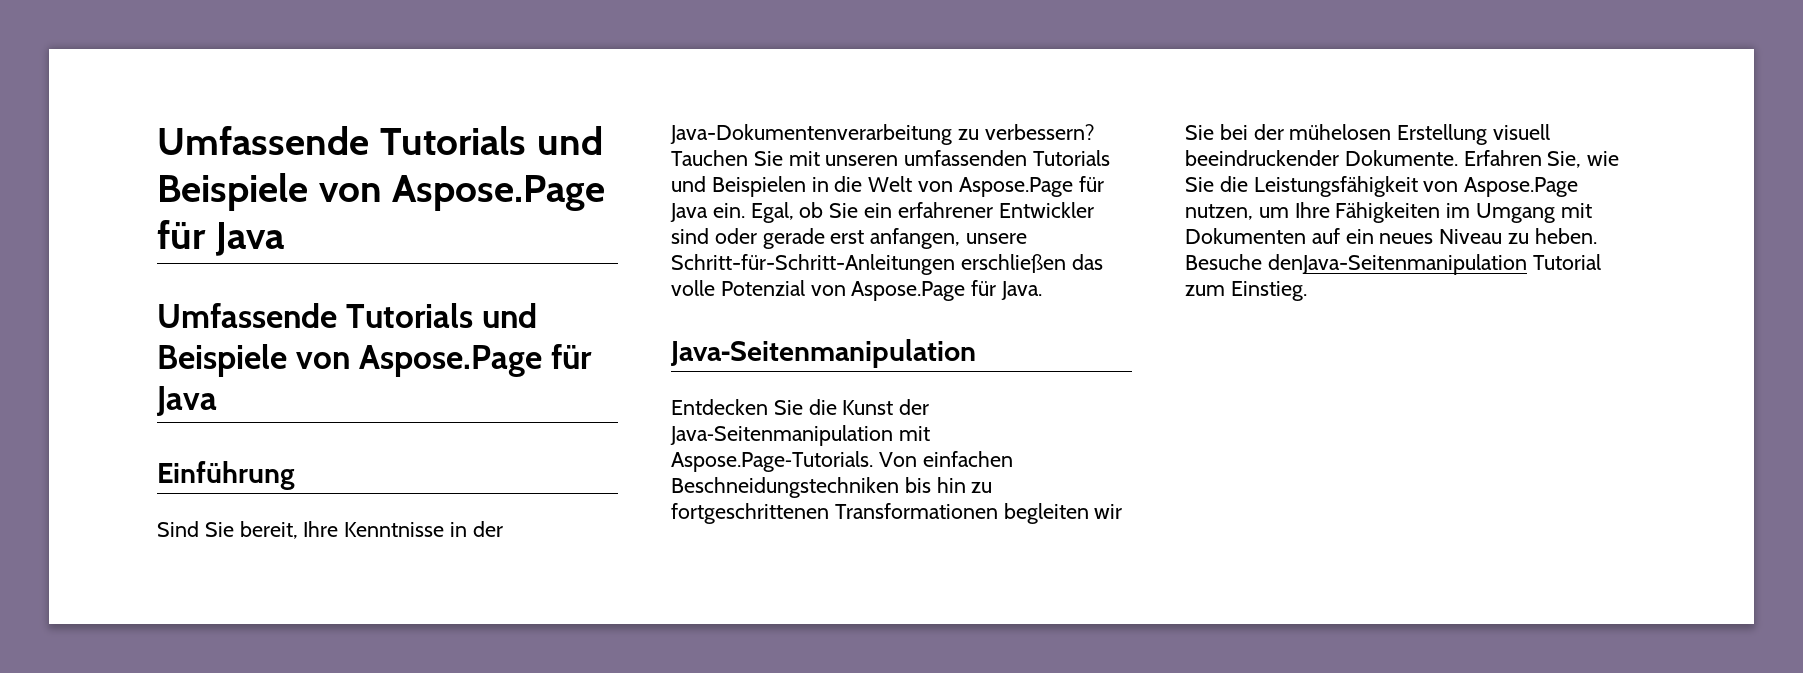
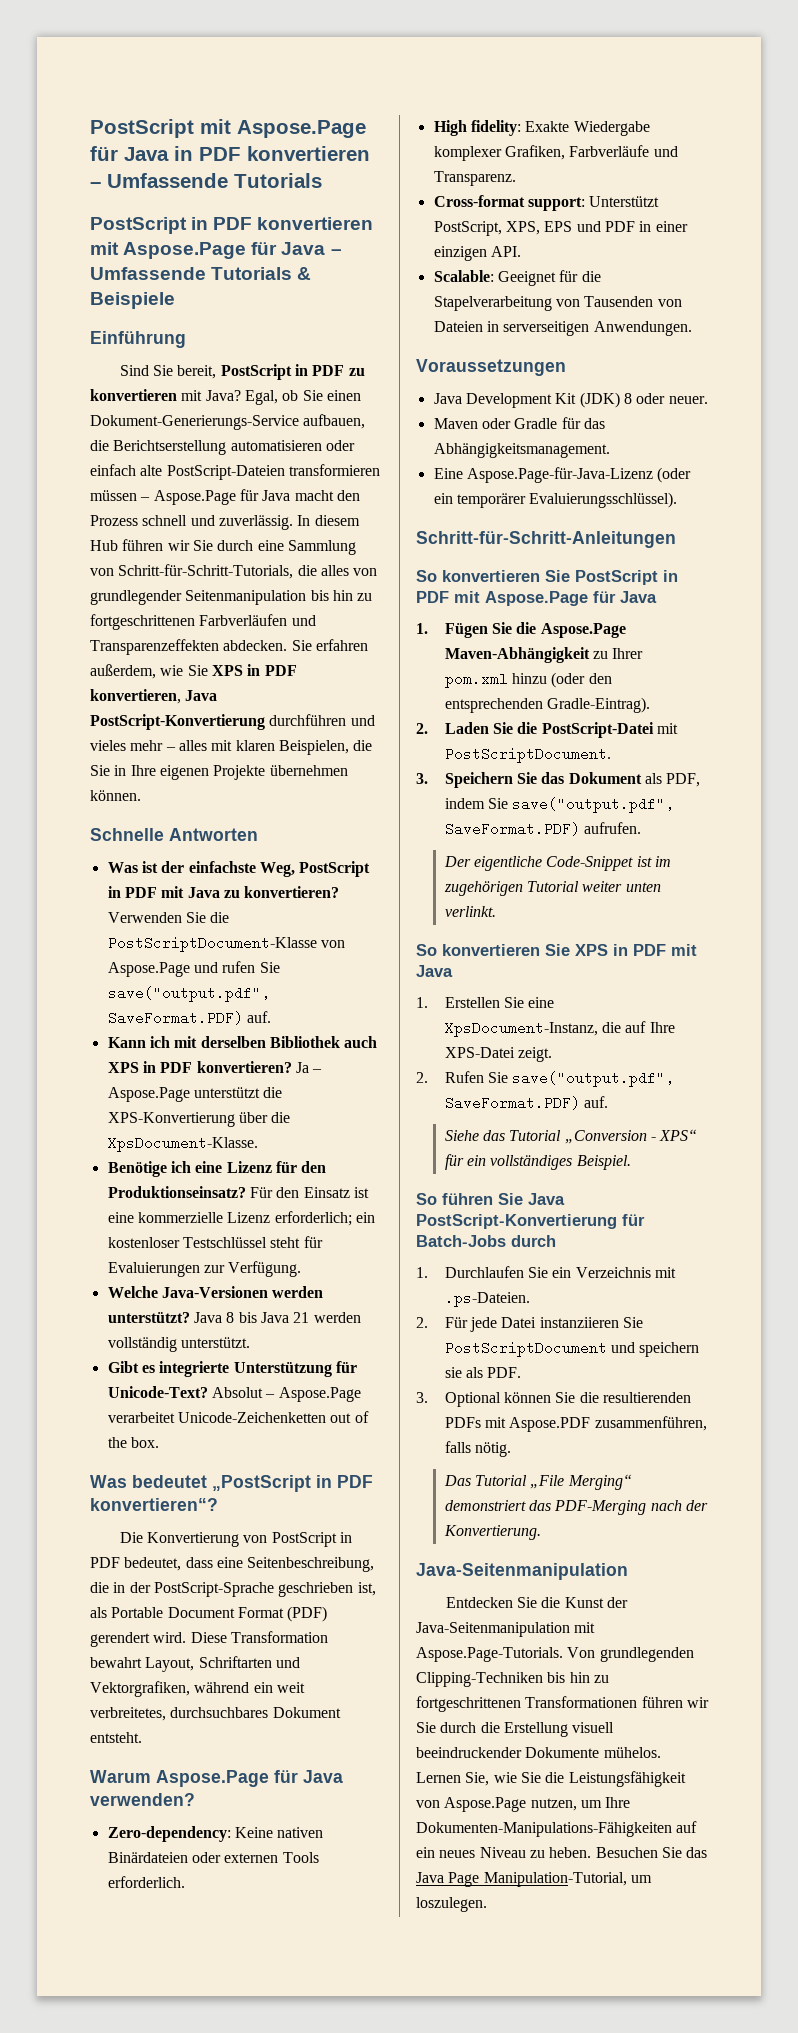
[157,126,604,155] [157,173,606,211] [157,220,284,256] [157,303,538,328] [157,344,593,377] [156,386,217,416] [157,461,295,490] [157,521,503,539] [670,124,1094,145] [671,150,1111,166] [671,176,1104,197] [670,202,1094,223] [671,228,1028,249] [671,254,1103,275] [671,280,1043,301] Umfassende Tutorials und Beispiele von Aspose.Page für Java // Umfassende Tutorials und Beispiele von Aspose.Page für Java // Einführung // Sind Sie bereit, Ihre Kenntnisse in der Java-Dokumentenverarbeitung zu verbessern? Tauchen Sie mit unseren umfassenden Tutorials und Beispielen in die Welt von Aspose.Page für Java ein. Egal, ob Sie ein erfahrener Entwickler sind oder gerade erst anfangen, unsere Schritt-für-Schritt-Anleitungen erschließen das volle Potenzial von Aspose.Page für Java. -> [90,119,366,138] [90,146,370,161] [90,173,322,188] [90,217,374,234] [90,242,342,259] [90,267,312,280] [90,292,175,309] [90,331,186,348] [119,364,365,380] [90,389,361,405] [90,414,366,430] [90,440,355,455] [90,464,380,480] [90,489,360,505] [90,515,360,530] [90,539,356,555] [90,564,378,579] [90,590,373,605] [90,614,316,630] [90,639,368,655] [90,664,297,679] [90,689,218,704] [90,714,375,730] [90,740,373,755] [90,765,348,780] [90,790,141,801] [90,828,258,841] [107,861,371,877] [107,886,340,898] [107,912,230,923] [107,936,345,952] [107,961,280,977] [107,986,270,1002] [107,1011,271,1025] [107,1036,378,1048] [107,1061,323,1073] [107,1087,283,1102] [107,1112,291,1127] [107,1136,258,1152] [107,1161,327,1177] [107,1186,369,1198] [107,1211,375,1226] [107,1236,323,1248] [107,1261,302,1277] [107,1286,324,1298] [107,1312,361,1323] [107,1337,250,1352] [107,1361,357,1377] [107,1386,361,1402] [107,1411,369,1423] [107,1437,159,1448] [90,1475,373,1492] [90,1498,218,1511] [119,1532,353,1547] [90,1557,375,1572] [90,1582,376,1597] [90,1606,328,1622] [90,1631,328,1647] [90,1656,300,1672] [90,1681,305,1697] [90,1707,341,1721] [90,1732,142,1743] [90,1770,343,1787] [90,1793,195,1806] [107,1826,324,1842] [107,1852,319,1863] [107,1876,185,1888] [433,120,650,136] [433,145,678,161] [433,171,516,186] [433,195,660,211] [433,221,688,236] [433,246,521,261] [433,270,601,286] [433,296,682,311] [433,321,692,336] [416,359,566,376] [433,392,708,408] [433,417,605,429] [433,443,610,458] [433,467,692,483] [433,492,678,508] [416,531,676,548] [416,570,678,585] [416,591,657,606] [416,622,626,638] [444,647,644,663] [444,672,612,688] [444,697,651,713] [416,722,678,738] [444,747,611,763] [416,772,701,788] [444,797,675,813] [444,822,642,836] [443,856,671,871] [443,881,661,896] [444,906,496,917] [416,944,697,956] [416,965,453,977] [416,997,555,1008] [444,1021,675,1037] [444,1047,553,1062] [416,1071,675,1087] [444,1096,609,1110] [444,1129,698,1144] [444,1154,631,1170] [416,1193,565,1205] [416,1214,645,1229] [416,1235,556,1247] [416,1266,676,1278] [444,1291,530,1307] [416,1317,643,1332] [444,1341,700,1357] [444,1367,522,1378] [416,1392,691,1407] [444,1416,707,1432] [444,1441,512,1457] [443,1474,632,1490] [444,1500,708,1515] [443,1525,541,1540] PostScript mit Aspose.Page für Java in PDF konvertieren – Umfassende Tutorials // PostScript in PDF konvertieren mit Aspose.Page für Java – Umfassende Tutorials & Beispiele // Einführung // Sind Sie bereit, PostScript in PDF zu konvertieren mit Java? Egal, ob Sie einen Dokument‑Generierungs‑Service aufbauen, die Berichtserstellung automatisieren oder einfach alte PostScript‑Dateien transformieren müssen – Aspose.Page für Java macht den Prozess schnell und zuverlässig. In diesem Hub führen wir Sie durch eine Sammlung von Schritt‑für‑Schritt‑Tutorials, die alles von grundlegender Seitenmanipulation bis hin zu fortgeschrittenen Farbverläufen und Transparenzeffekten abdecken. Sie erfahren außerdem, wie Sie XPS in PDF konvertieren, Java PostScript‑Konvertierung durchführen und vieles mehr – alles mit klaren Beispielen, die Sie in Ihre eigenen Projekte übernehmen können. // Schnelle Antworten // Was ist der einfachste Weg, PostScript in PDF mit Java zu konvertieren? Verwenden Sie die PostScriptDocument‑Klasse von Aspose.Page und rufen Sie save("output.pdf", SaveFormat.PDF) auf. // Kann ich mit derselben Bibliothek auch XPS in PDF konvertieren? Ja – Aspose.Page unterstützt die XPS‑Konvertierung über die XpsDocument‑Klasse. // Benötige ich eine Lizenz für den Produktionseinsatz? Für den Einsatz ist eine kommerzielle Lizenz erforderlich; ein kostenloser Testschlüssel steht für Evaluierungen zur Verfügung. // Welche Java‑Versionen werden unterstützt? Java 8 bis Java 21 werden vollständig unterstützt. // Gibt es integrierte Unterstützung für Unicode‑Text? Absolut – Aspose.Page verarbeitet Unicode‑Zeichenketten out of the box. // Was bedeutet „PostScript in PDF konvertieren“? // Die Konvertierung von PostScript in PDF bedeutet, dass eine Seitenbeschreibung, die in der PostScript‑Sprache geschrieben ist, als Portable Document Format (PDF) gerendert wird. Diese Transformation bewahrt Layout, Schriftarten und Vektorgrafiken, während ein weit verbreitetes, durchsuchbares Dokument entsteht. // Warum Aspose.Page für Java verwenden? // Zero‑dependency: Keine nativen Binärdateien oder externen Tools erforderlich. // High fidelity: Exakte Wiedergabe komplexer Grafiken, Farbverläufe und Transparenz. // Cross‑format support: Unterstützt PostScript, XPS, EPS und PDF in einer einzigen API. // Scalable: Geeignet für die Stapelverarbeitung von Tausenden von Dateien in serverseitigen Anwendungen. // Voraussetzungen // Java Development Kit (JDK) 8 oder neuer. // Maven oder Gradle für das Abhängigkeitsmanagement. // Eine Aspose.Page‑für‑Java‑Lizenz (oder ein temporärer Evaluierungsschlüssel). // Schritt‑für‑Schritt‑Anleitungen // So konvertieren Sie PostScript in PDF mit Aspose.Page für Java // 1. Fügen Sie die Aspose.Page Maven‑Abhängigkeit zu Ihrer pom.xml hinzu (oder den entsprechenden Gradle‑Eintrag). // 2. Laden Sie die PostScript‑Datei mit PostScriptDocument. // 3. Speichern Sie das Dokument als PDF, indem Sie save("output.pdf", SaveFormat.PDF) aufrufen. // Der eigentliche Code‑Snippet ist im zugehörigen Tutorial weiter unten verlinkt. // So konvertieren Sie XPS in PDF mit Java // 1. Erstellen Sie eine XpsDocument‑Instanz, die auf Ihre XPS‑Datei zeigt. // 2. Rufen Sie save("output.pdf", SaveFormat.PDF) auf. // Siehe das Tutorial „Conversion - XPS“ für ein vollständiges Beispiel. // So führen Sie Java PostScript‑Konvertierung für Batch‑Jobs durch // 1. Durchlaufen Sie ein Verzeichnis mit .ps‑Dateien. // 2. Für jede Datei instanziieren Sie PostScriptDocument und speichern sie als PDF. // 3. Optional können Sie die resultierenden PDFs mit Aspose.PDF zusammenführen, falls nötig. // Das Tutorial „File Merging“ demonstriert das PDF‑Merging nach der Konvertierung.
[922,451,1013,467] [671,477,899,498] einfachen Beschneidungstechniken -> [599,1647,694,1662] [416,1672,543,1687] grundlegenden Clipping‑Techniken
[1003,503,1123,524] [1185,124,1551,145] [1185,150,1542,166] begleiten wir Sie bei der mühelosen Erstellung visuell beeindruckender Dokumente. Erfahren -> [641,1696,709,1708] [416,1722,615,1737] [416,1747,661,1758] [416,1772,461,1783] führen wir Sie durch die Erstellung visuell beeindruckender Dokumente mühelos. Lernen
[1335,202,1592,223] [1185,228,1306,244] Fähigkeiten im Umgang mit Dokumenten -> [416,1822,672,1837] Dokumenten‑Manipulations‑Fähigkeiten
[1185,254,1601,275] [1185,281,1307,301] Besuche denJava-Seitenmanipulation Tutorial zum Einstieg. -> [595,1847,708,1858] [416,1872,652,1887] [416,1897,487,1912] Besuchen Sie das Java Page Manipulation‑Tutorial, um loszulegen.

